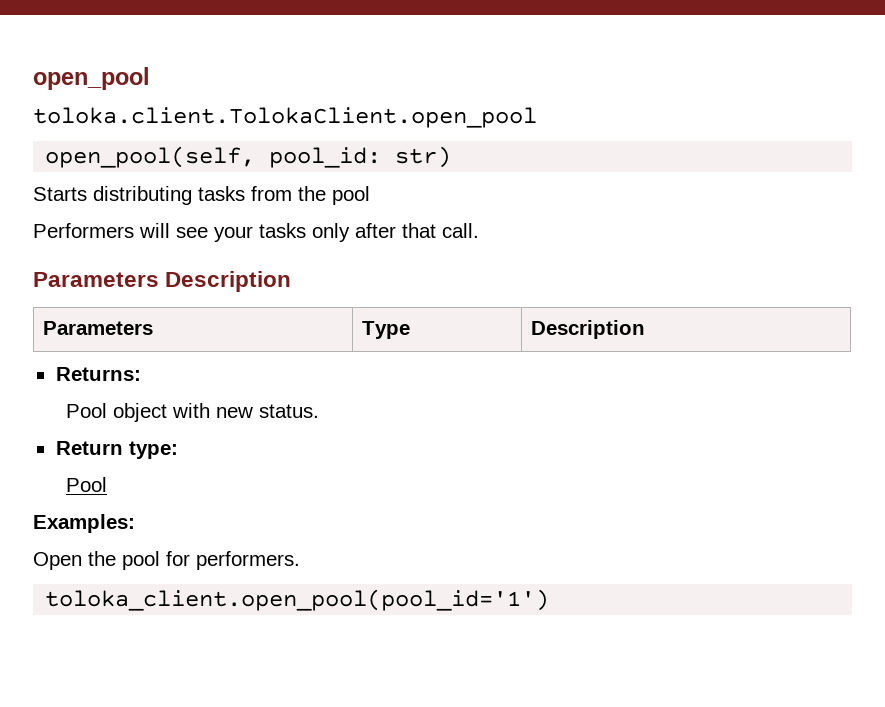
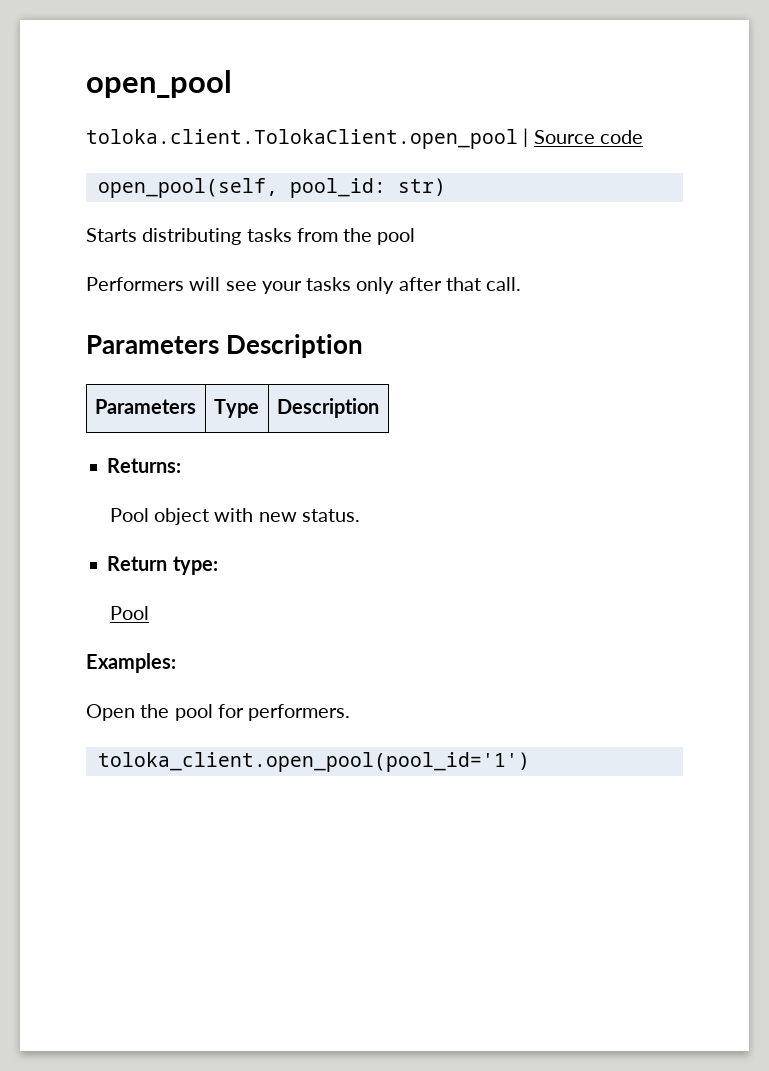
(537, 117) none -> [523,128,643,147] | Source code

